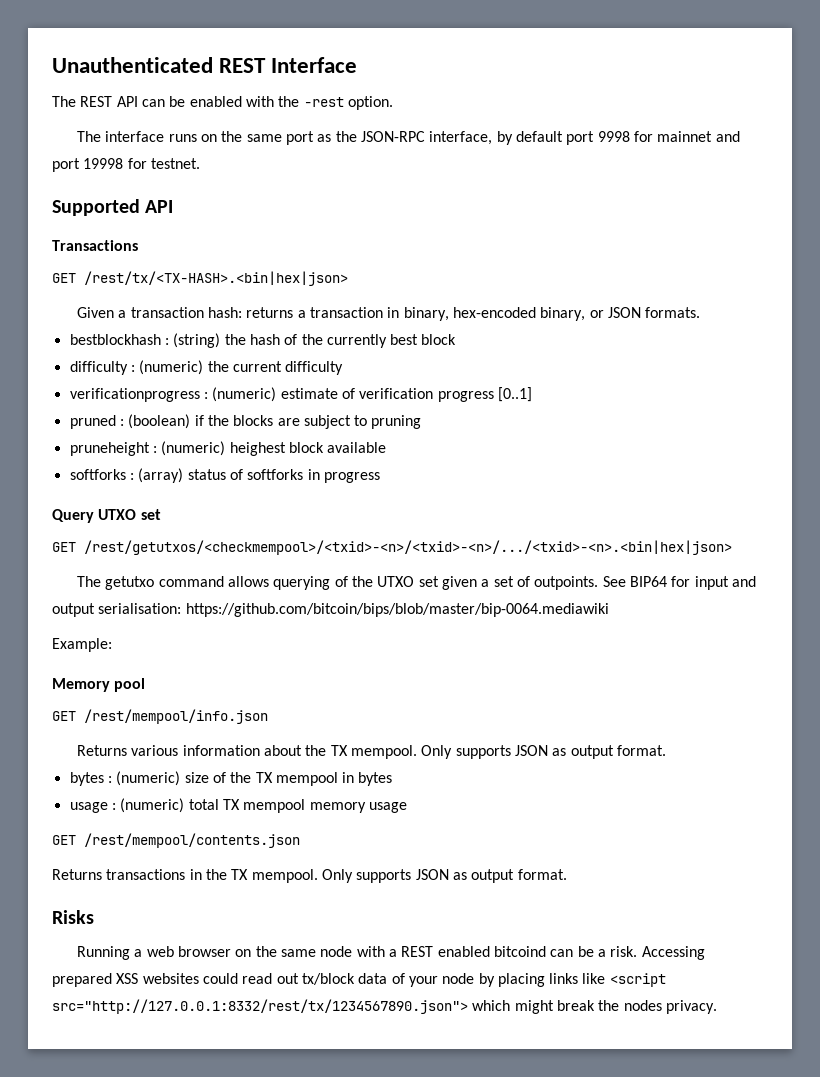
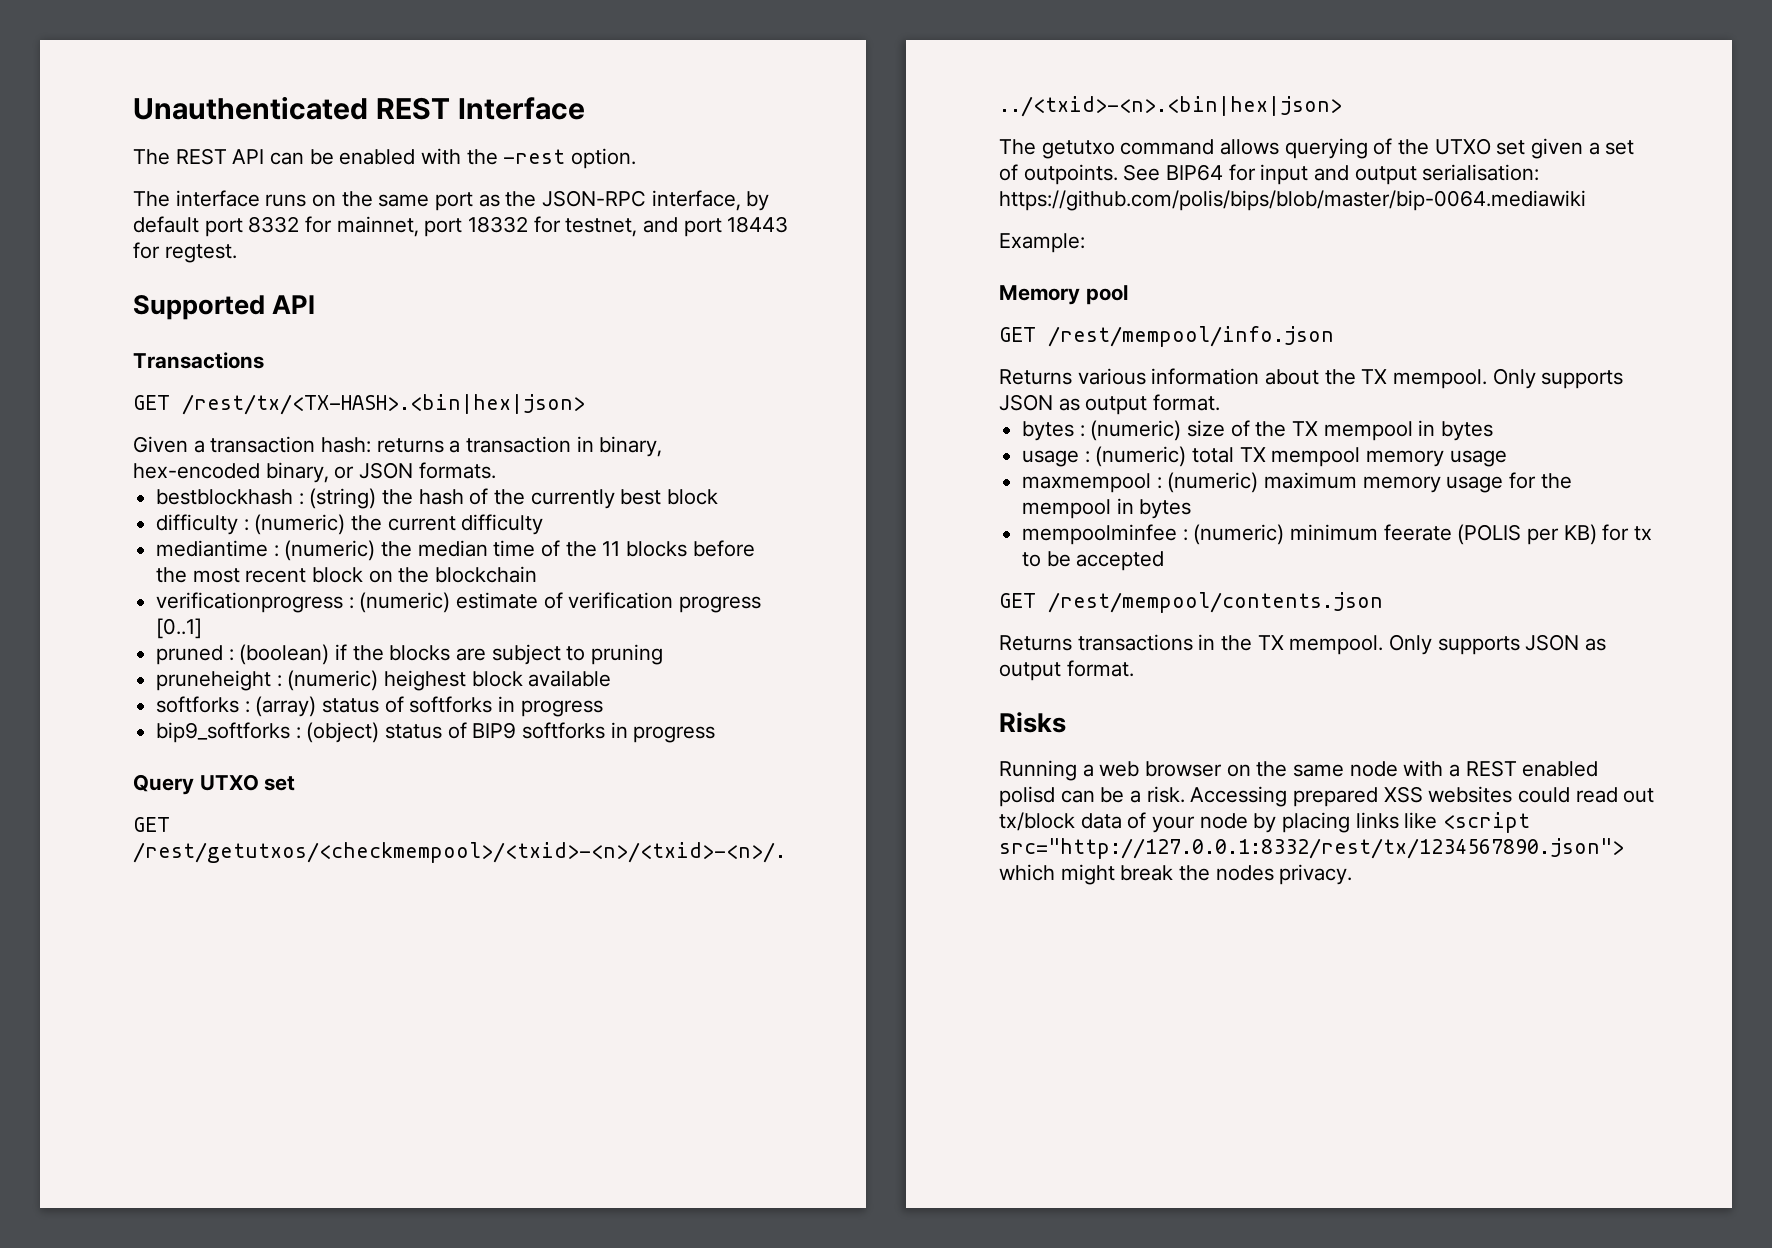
[597,131,740,142] [52,158,200,172] 9998 for mainnet and port 19998 for testnet. -> [248,216,789,237] [133,242,237,263] 8332 for mainnet, port 18332 for testnet, and port 18443 for regtest.
(344, 368) none -> [156,540,755,561] [156,566,538,583] // mediantime : (numeric) the median time of the 11 blocks before the most recent block on the blockchain
(380, 477) none -> [156,722,716,743] // bip9_softforks : (object) status of BIP9 softforks in progress
[185,603,609,617] https://github.com/bitcoin/bips/blob/master/bip-0064.mediawiki -> [999,190,1586,211] https://github.com/polis/bips/blob/master/bip-0064.mediawiki
(407, 807) none -> [1022,472,1572,493] [1022,498,1192,519] [1022,524,1653,545] [1022,551,1165,571] // maxmempool : (numeric) maximum memory usage for the mempool in bytes // mempoolminfee : (numeric) minimum feerate (POLIS per KB) for tx to be accepted
[493,946,546,957] bitcoind -> [999,786,1055,807] polisd

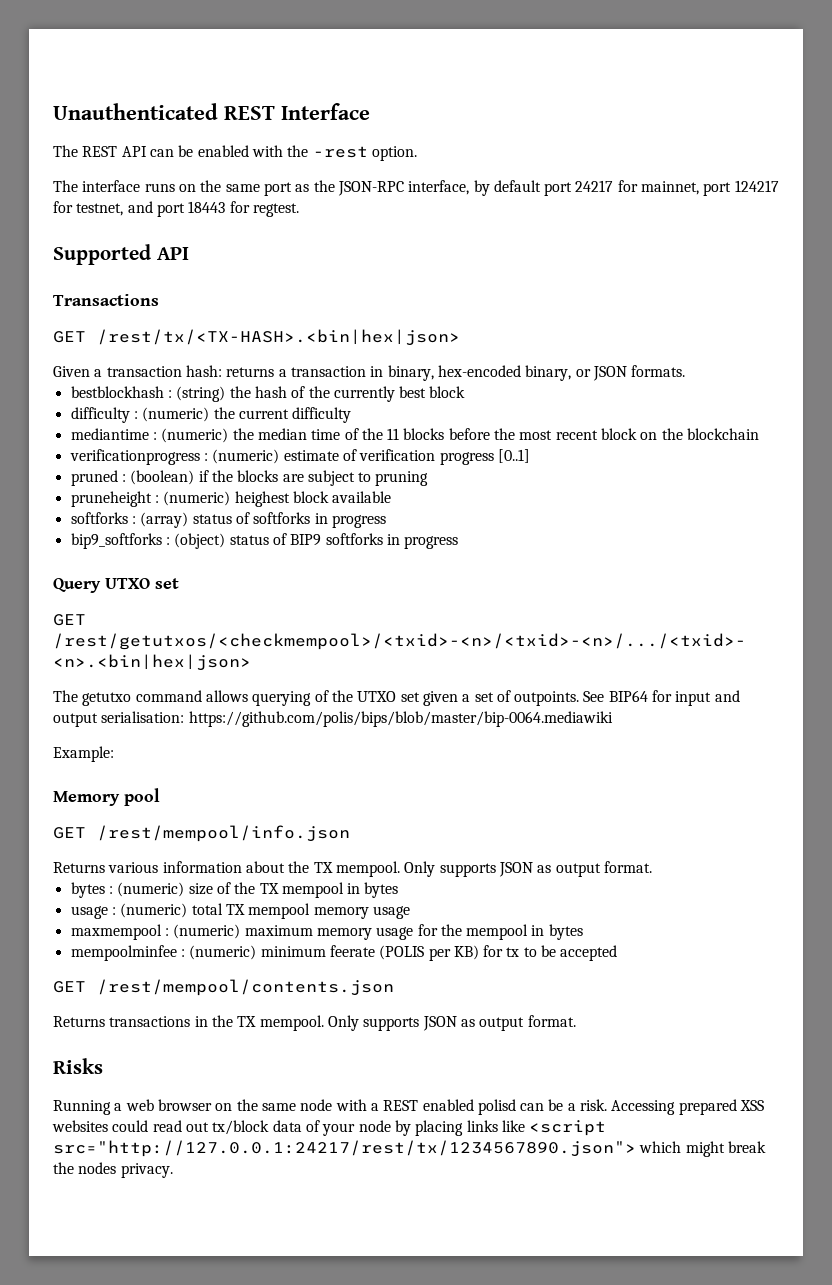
[248,216,300,233] 8332 -> [575,180,614,192] 24217
[468,216,529,233] 18332 -> [734,180,779,192] 124217
[999,838,1624,859] src="http://127.0.0.1:8332/rest/tx/1234567890.json"> -> [53,1140,636,1157] src="http://127.0.0.1:24217/rest/tx/1234567890.json">

